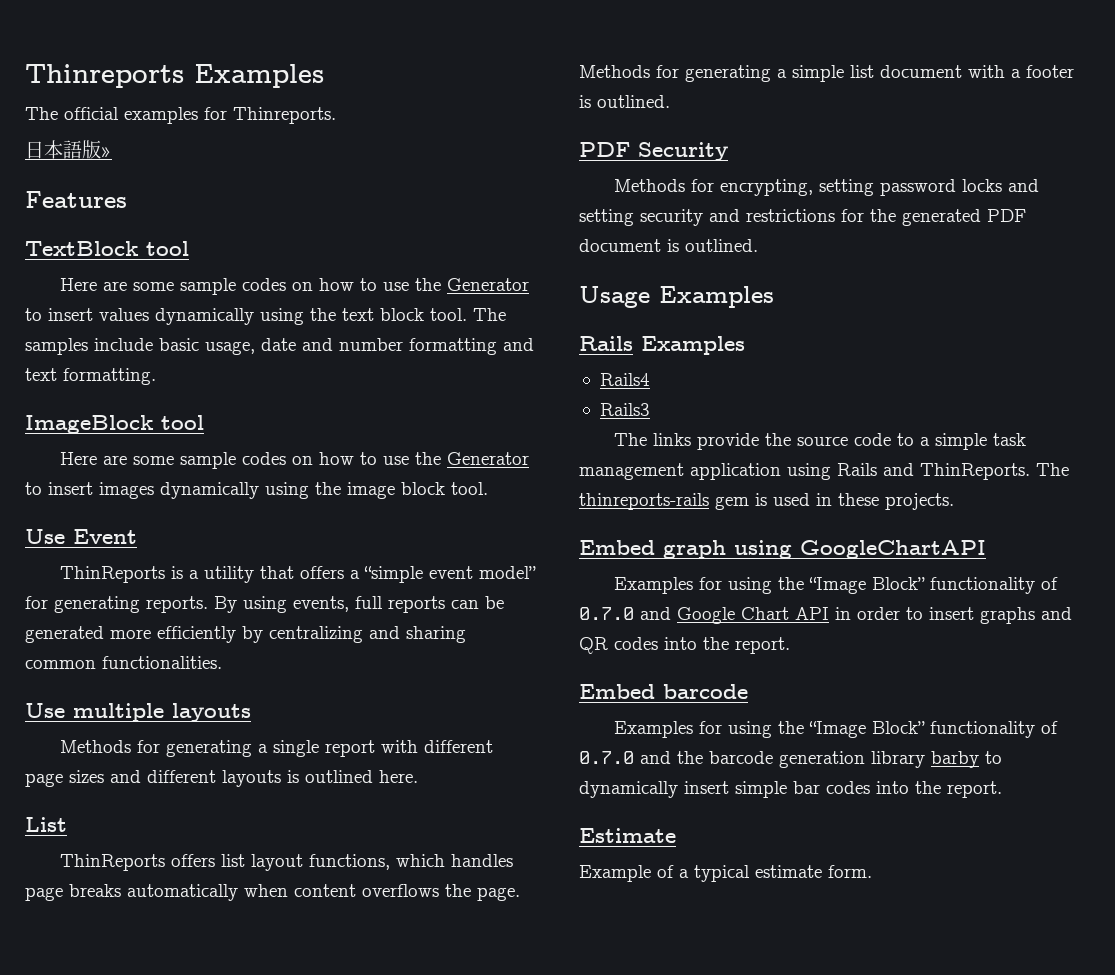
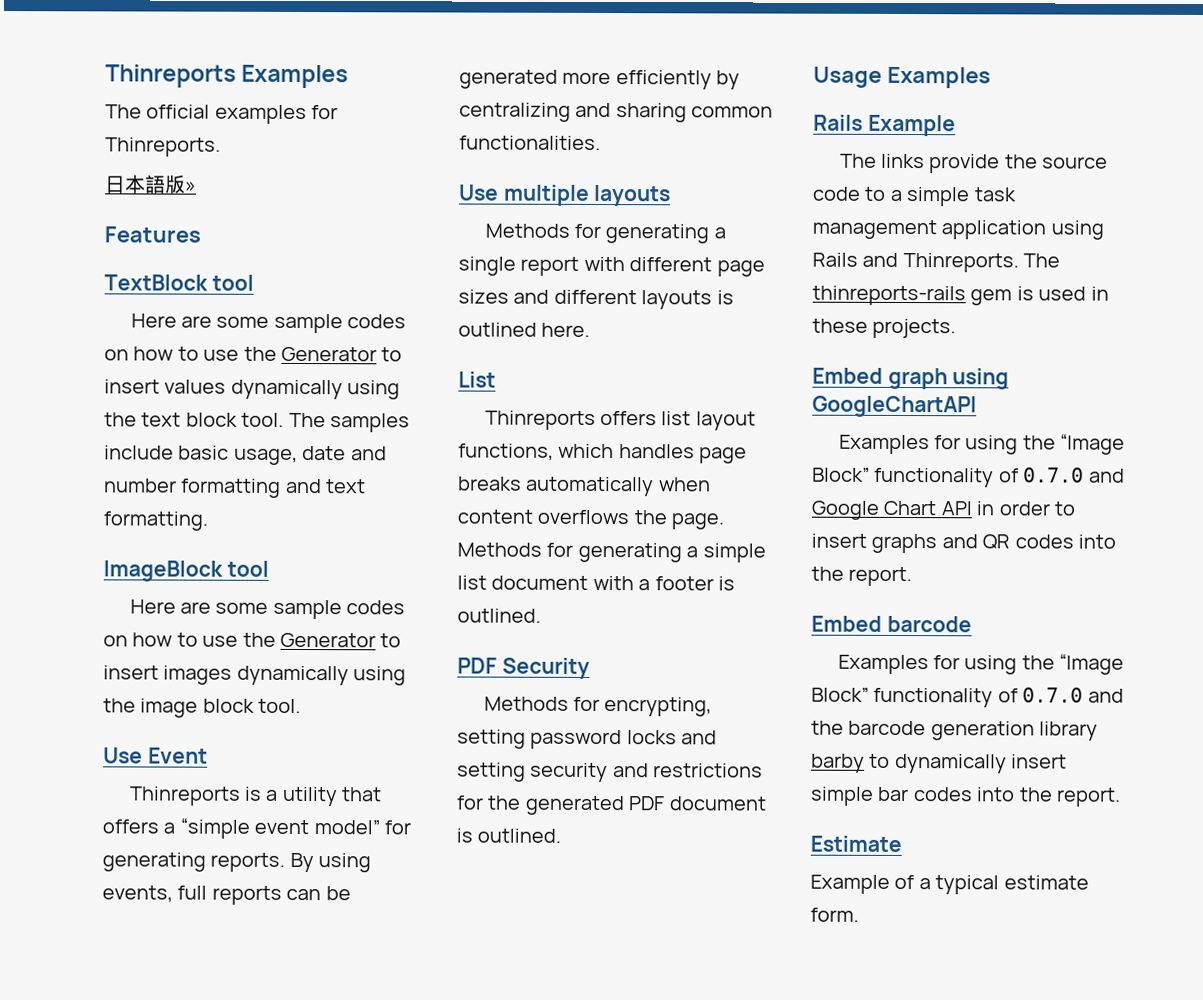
[60,566,166,583] ThinReports -> [128,786,241,806] Thinreports
[60,854,166,871] ThinReports -> [484,410,596,430] Thinreports
[641,336,745,355] [599,373,650,386] [599,403,650,416] Examples // Rails4 // Rails3 -> [867,114,956,137] Example
[920,463,1030,480] ThinReports. -> [902,252,1019,273] Thinreports.

